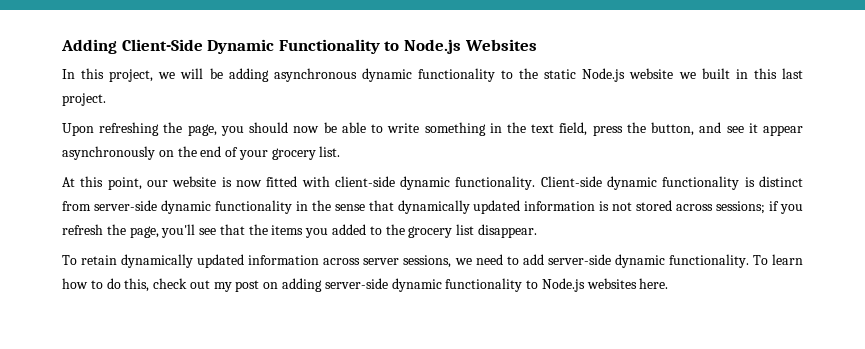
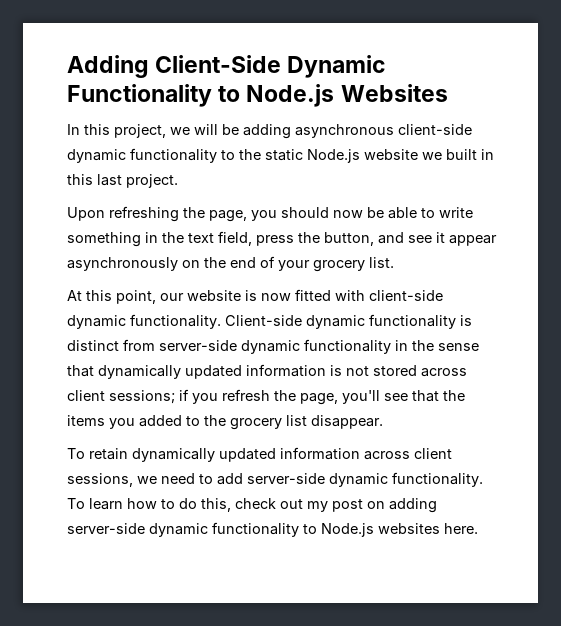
(357, 75) none -> [398,124,472,135] client-side
(714, 207) none -> [67,390,105,401] client
[363,258,400,265] server -> [414,448,452,459] client

